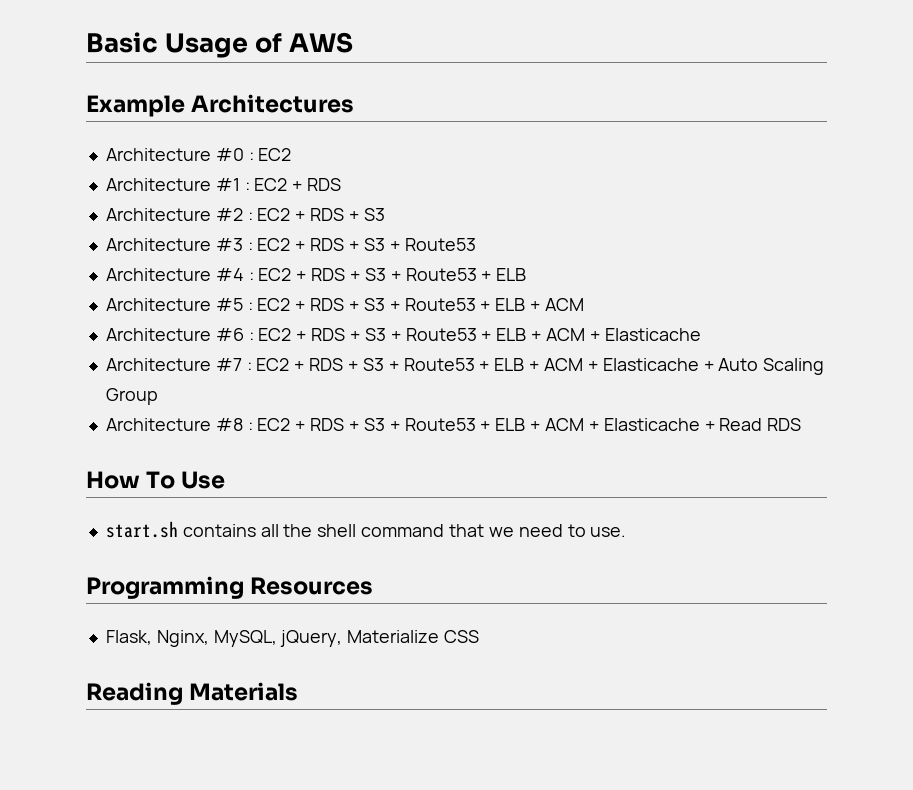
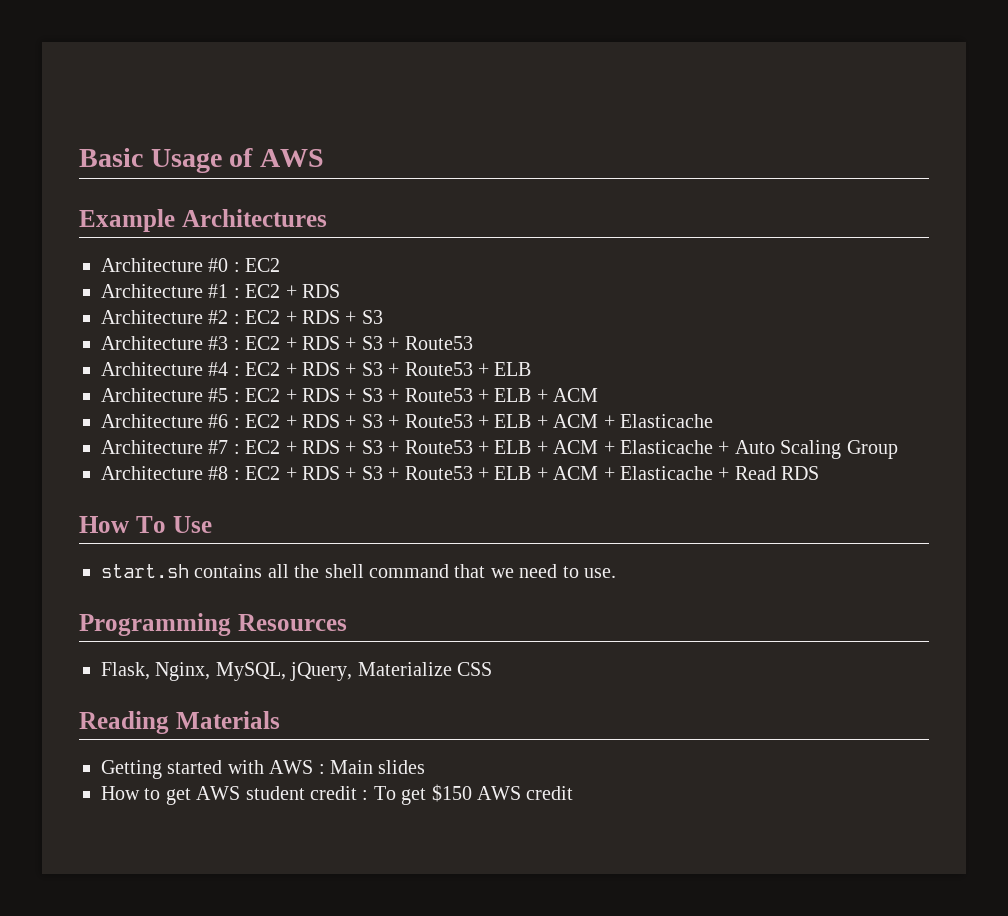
(299, 691) none -> [101,760,426,779] [101,784,574,805] // Getting started with AWS : Main slides // How to get AWS student credit : To get $150 AWS credit

